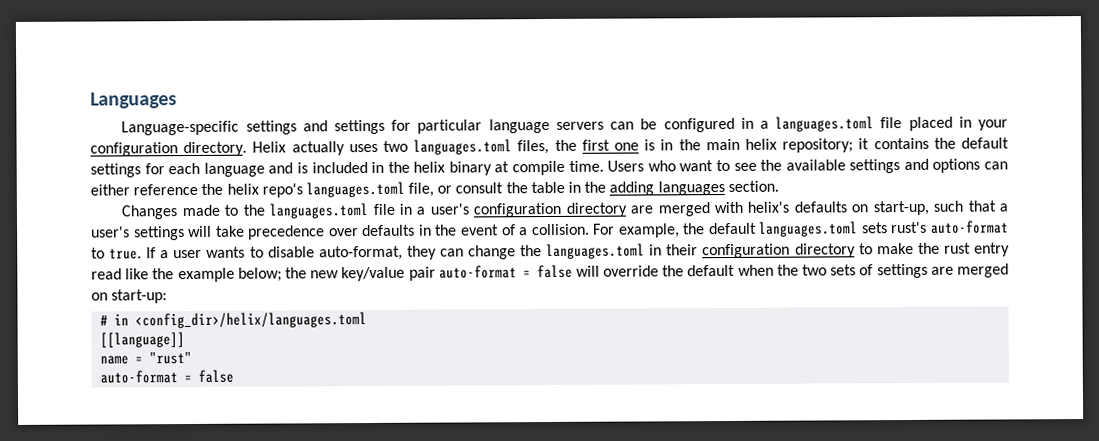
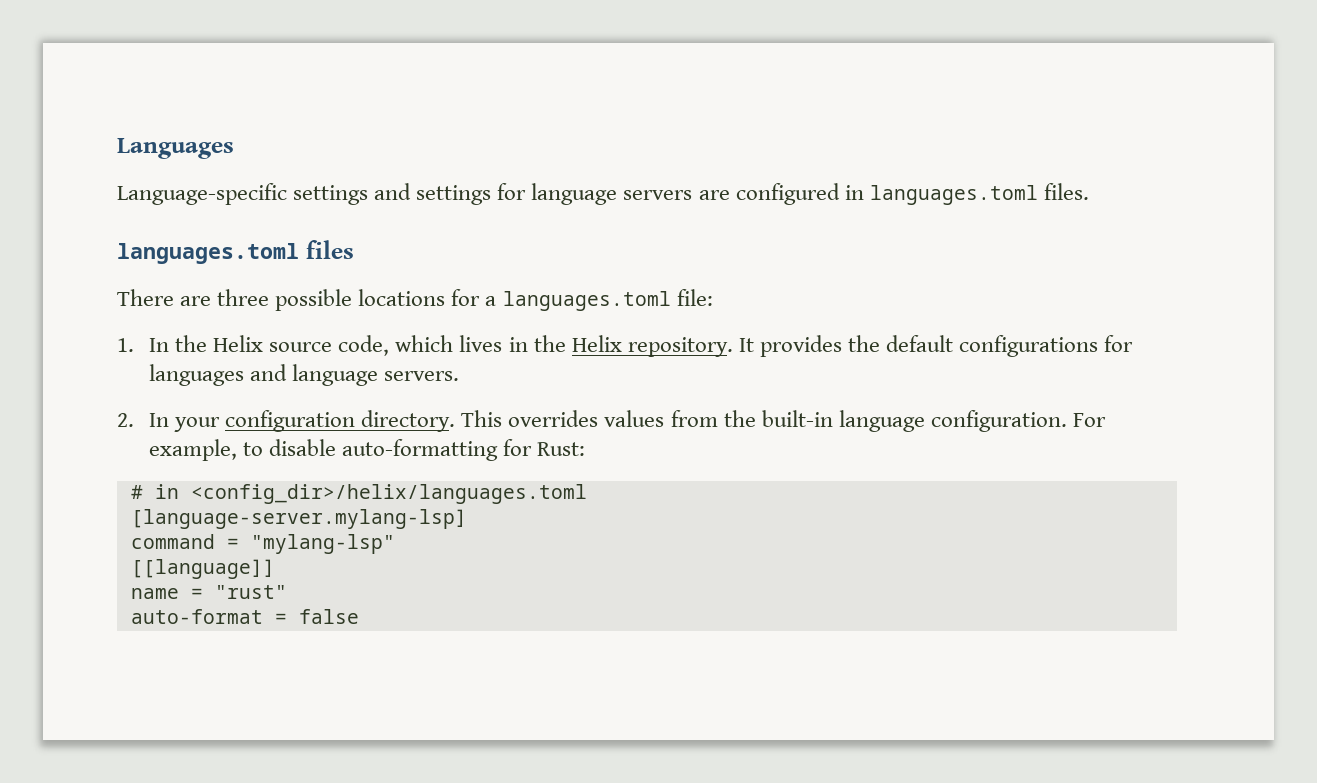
[417,119,483,134] particular -> (527, 191) none
[610,116,1008,133] [90,137,1010,157] [90,158,1009,178] [90,180,779,198] [121,200,1009,220] [91,220,1009,241] [91,242,1011,261] [91,263,1010,283] [91,289,168,304] can be configured in a languages.toml file placed in your configuration directory. Helix actually uses two languages.toml files, the first one is in the main helix repository; it contains the default settings for each language and is included in the helix binary at compile time. Users who want to see the available settings and options can either reference the helix repo's languages.toml file, or consult the table in the adding languages section. // Changes made to the languages.toml file in a user's configuration directory are merged with helix's defaults on start-up, such that a user's settings will take precedence over defaults in the event of a collision. For example, the default languages.toml sets rust's auto-format to true. If a user wants to disable auto-format, they can change the languages.toml in their configuration directory to make the rust entry read like the example below; the new key/value pair auto-format = false will override the default when the two sets of settings are merged on start-up: -> [698,183,1089,205] [117,240,354,264] [117,289,713,311] [117,335,1134,357] [148,364,460,386] [117,410,1106,432] [148,439,586,461] are configured in languages.toml files. // languages.toml files // There are three possible locations for a languages.toml file: // 1. In the Helix source code, which lives in the Helix repository. It provides the default configurations for languages and language servers. // 2. In your configuration directory. This overrides values from the built-in language configuration. For example, to disable auto-formatting for Rust:
(368, 320) none -> [130,509,467,529] [130,534,395,554] // [language-server.mylang-lsp] // command = "mylang-lsp"

